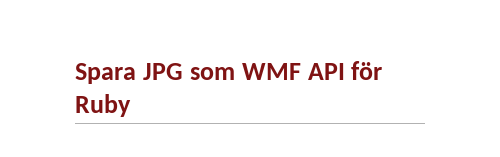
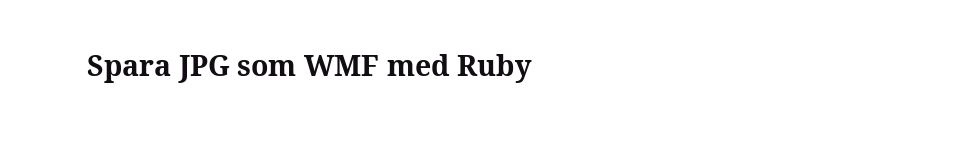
[307,61,383,80] API för -> [386,54,450,76] med

